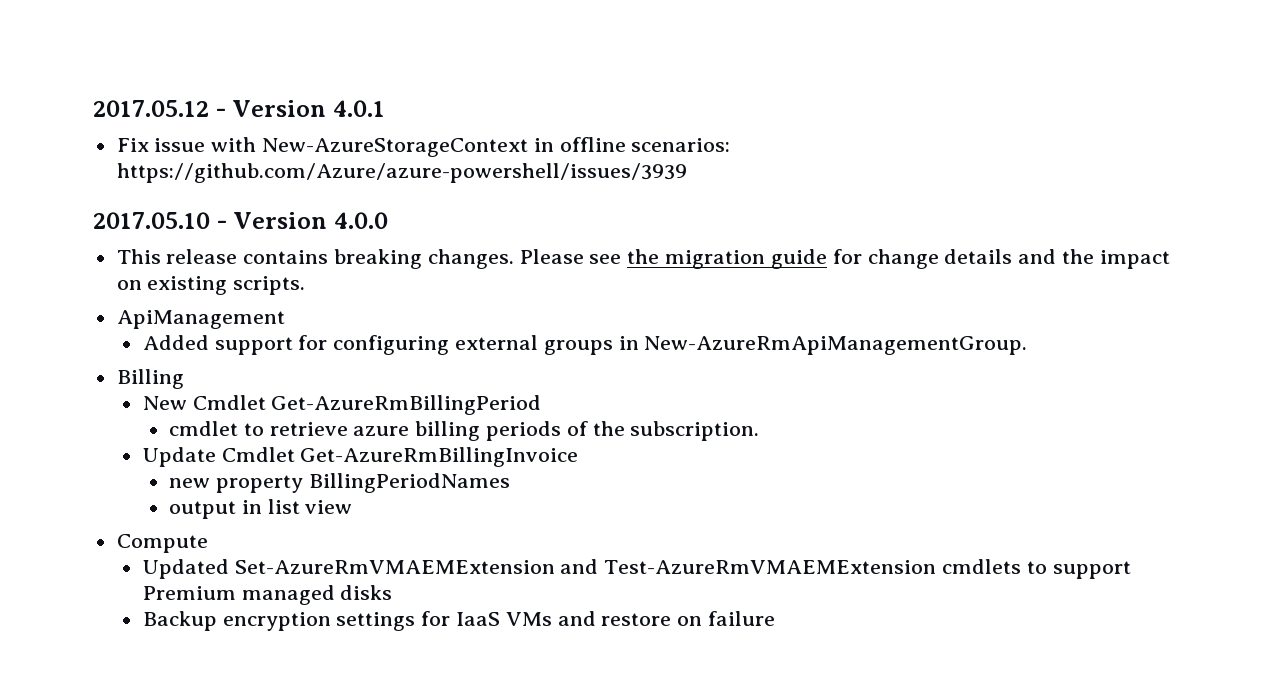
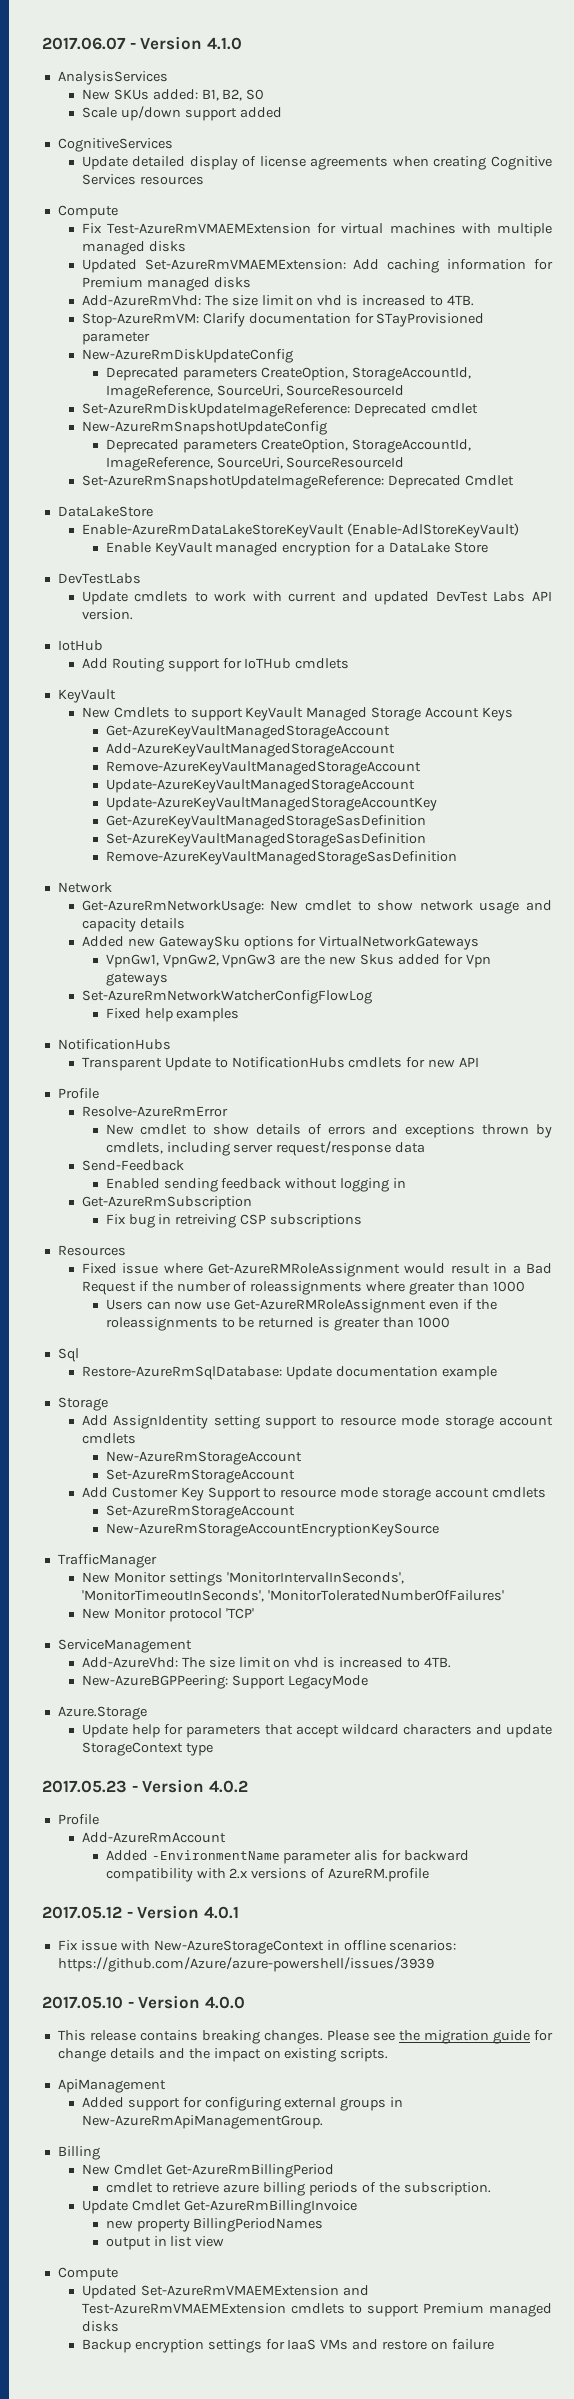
(93, 108) none -> [42,36,242,50] [57,71,168,85] [81,89,265,101] [81,106,282,121] [57,138,173,152] [81,156,552,170] [81,174,204,185] [57,205,118,219] [81,223,552,237] [81,241,186,255] [81,259,554,273] [81,277,251,291] [81,295,475,306] [81,313,485,327] [81,332,150,345] [81,349,293,363] [105,367,472,381] [105,385,405,399] [81,403,478,417] [81,421,327,435] [105,439,472,453] [105,457,405,471] [81,475,514,489] [57,506,153,517] [81,523,519,538] [105,542,489,556] [57,573,141,584] [81,591,553,605] [81,609,133,620] [57,640,103,651] [81,658,350,672] [57,689,116,703] [81,707,514,721] [105,725,390,739] [105,743,395,757] [105,761,421,775] [105,779,415,793] [105,797,437,811] [105,815,426,829] [105,833,426,847] [105,851,457,865] [57,882,112,893] [81,900,552,914] [81,918,185,932] [81,936,480,950] [105,954,491,968] [105,973,168,986] [81,990,372,1004] [105,1008,240,1022] [57,1039,171,1050] [81,1057,480,1071] [57,1088,99,1099] [81,1106,228,1117] [105,1124,552,1138] [105,1141,426,1156] [81,1160,184,1171] [105,1178,407,1192] [81,1196,252,1210] [105,1214,363,1228] [57,1245,126,1256] [81,1263,552,1277] [81,1281,526,1295] [105,1299,498,1313] [105,1317,451,1331] [57,1348,79,1362] [81,1366,497,1380] [57,1397,108,1411] [81,1415,553,1429] [81,1433,136,1444] [105,1451,302,1465] [105,1469,295,1483] [81,1487,547,1501] [105,1505,295,1519] [105,1523,439,1537] [57,1554,157,1568] [81,1572,404,1586] [81,1590,504,1602] [81,1608,254,1622] [57,1639,192,1653] [81,1657,452,1668] [81,1675,368,1689] [57,1706,147,1720] [81,1724,552,1738] [81,1742,213,1756] [42,1779,248,1793] [57,1814,99,1825] [81,1832,226,1843] [105,1850,470,1864] [105,1868,430,1882] 2017.06.07 - Version 4.1.0 // AnalysisServices // New SKUs added: B1, B2, S0 // Scale up/down support added // CognitiveServices // Update detailed display of license agreements when creating Cognitive Services resources // Compute // Fix Test-AzureRmVMAEMExtension for virtual machines with multiple managed disks // Updated Set-AzureRmVMAEMExtension: Add caching information for Premium managed disks // Add-AzureRmVhd: The size limit on vhd is increased to 4TB. // Stop-AzureRmVM: Clarify documentation for STayProvisioned parameter // New-AzureRmDiskUpdateConfig // Deprecated parameters CreateOption, StorageAccountId, ImageReference, SourceUri, SourceResourceId // Set-AzureRmDiskUpdateImageReference: Deprecated cmdlet // New-AzureRmSnapshotUpdateConfig // Deprecated parameters CreateOption, StorageAccountId, ImageReference, SourceUri, SourceResourceId // Set-AzureRmSnapshotUpdateImageReference: Deprecated Cmdlet // DataLakeStore // Enable-AzureRmDataLakeStoreKeyVault (Enable-AdlStoreKeyVault) // Enable KeyVault managed encryption for a DataLake Store // DevTestLabs // Update cmdlets to work with current and updated DevTest Labs API version. // IotHub // Add Routing support for IoTHub cmdlets // KeyVault // New Cmdlets to support KeyVault Managed Storage Account Keys // Get-AzureKeyVaultManagedStorageAccount // Add-AzureKeyVaultManagedStorageAccount // Remove-AzureKeyVaultManagedStorageAccount // Update-AzureKeyVaultManagedStorageAccount // Update-AzureKeyVaultManagedStorageAccountKey // Get-AzureKeyVaultManagedStorageSasDefinition // Set-AzureKeyVaultManagedStorageSasDefinition // Remove-AzureKeyVaultManagedStorageSasDefinition // Network // Get-AzureRmNetworkUsage: New cmdlet to show network usage and capacity details // Added new GatewaySku options for VirtualNetworkGateways // VpnGw1, VpnGw2, VpnGw3 are the new Skus added for Vpn gateways // Set-AzureRmNetworkWatcherConfigFlowLog // Fixed help examples // NotificationHubs // Transparent Update to NotificationHubs cmdlets for new API // Profile // Resolve-AzureRmError // New cmdlet to show details of errors and exceptions thrown by cmdlets, including server request/response data // Send-Feedback // Enabled sending feedback without logging in // Get-AzureRmSubscription // Fix bug in retreiving CSP subscriptions // Resources // Fixed issue where Get-AzureRMRoleAssignment would result in a Bad Request if the number of roleassignments where greater than 1000 // Users can now use Get-AzureRMRoleAssignment even if the roleassignments to be returned is greater than 1000 // Sql // Restore-AzureRmSqlDatabase: Update documentation example // Storage // Add AssignIdentity setting support to resource mode storage account cmdlets // New-AzureRmStorageAccount // Set-AzureRmStorageAccount // Add Customer Key Support to resource mode storage account cmdlets // Set-AzureRmStorageAccount // New-AzureRmStorageAccountEncryptionKeySource // TrafficManager // New Monitor settings 'MonitorIntervalInSeconds', 'MonitorTimeoutInSeconds', 'MonitorToleratedNumberOfFailures' // New Monitor protocol 'TCP' // ServiceManagement // Add-AzureVhd: The size limit on vhd is increased to 4TB. // New-AzureBGPPeering: Support LegacyMode // Azure.Storage // Update help for parameters that accept wildcard characters and update StorageContext type // 2017.05.23 - Version 4.0.2 // Profile // Add-AzureRmAccount // Added -EnvironmentName parameter alis for backward compatibility with 2.x versions of AzureRM.profile //

